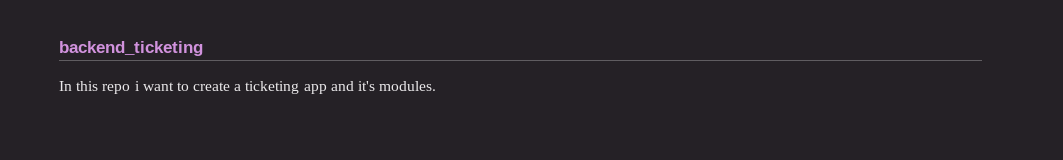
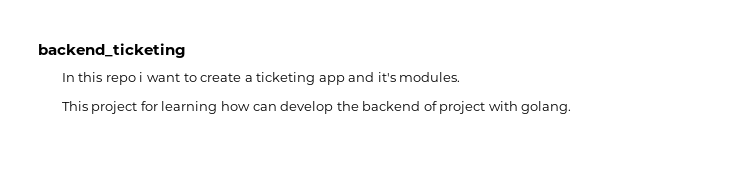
(437, 86) none -> [61,101,572,114] // This project for learning how can develop the backend of project with golang.

